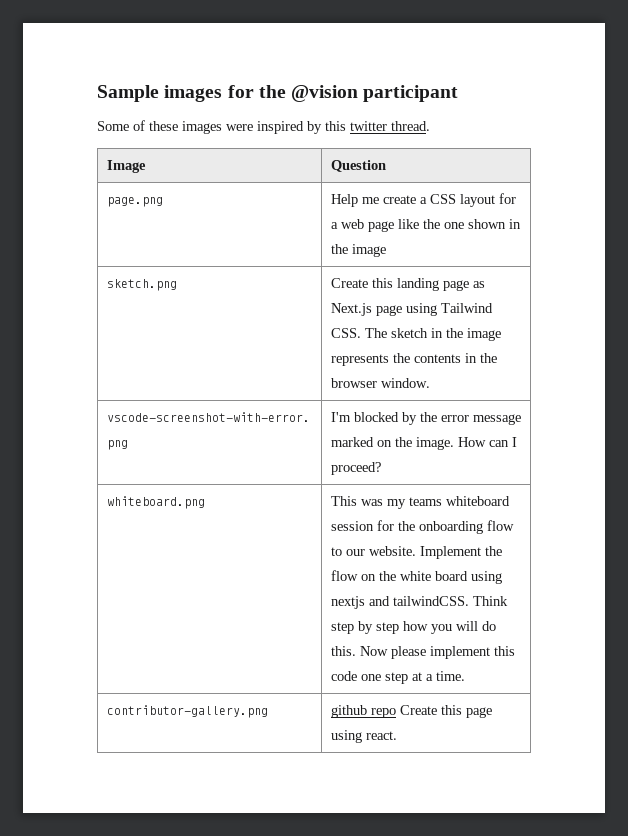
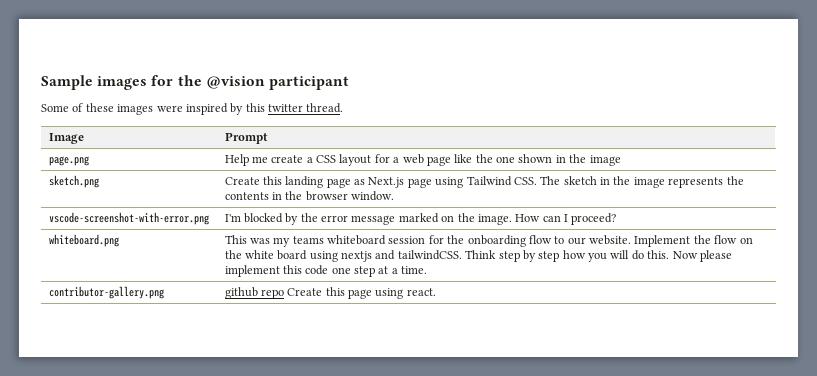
[330,160,386,172] Question -> [224,132,268,144] Prompt

